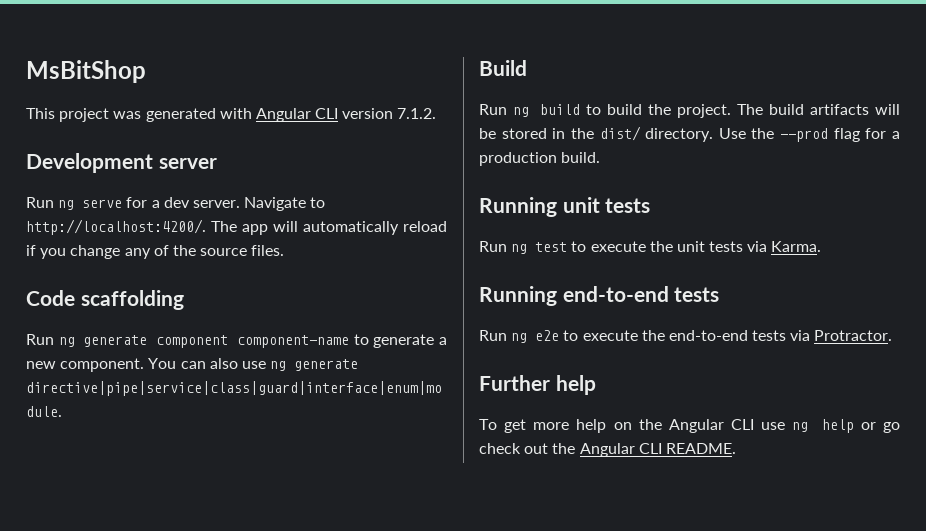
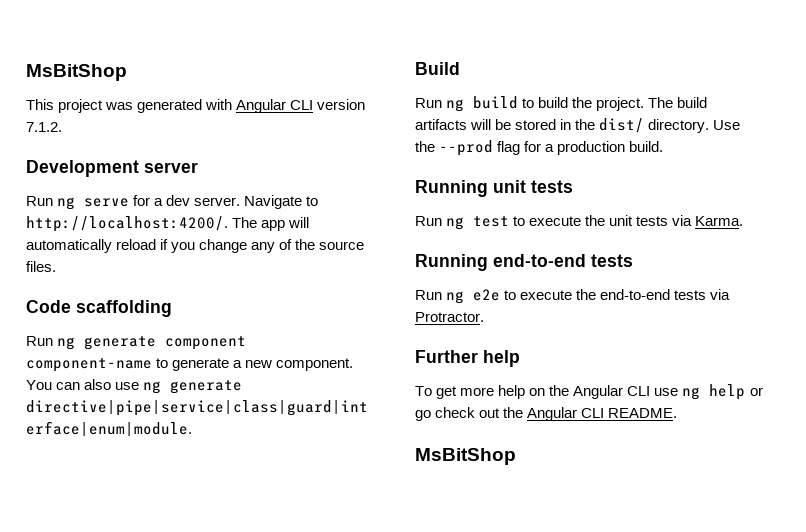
(736, 448) none -> [415,448,516,465] // MsBitShop

